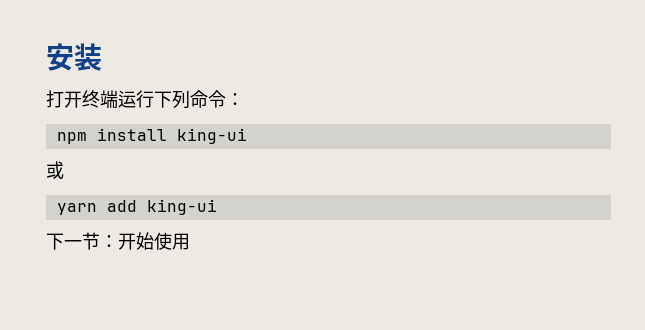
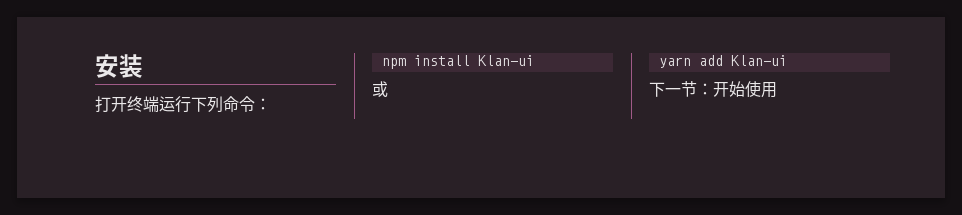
[176,128,247,144] king-ui -> [477,55,534,66] Klan-ui
[146,199,217,215] king-ui -> [730,55,787,66] Klan-ui

